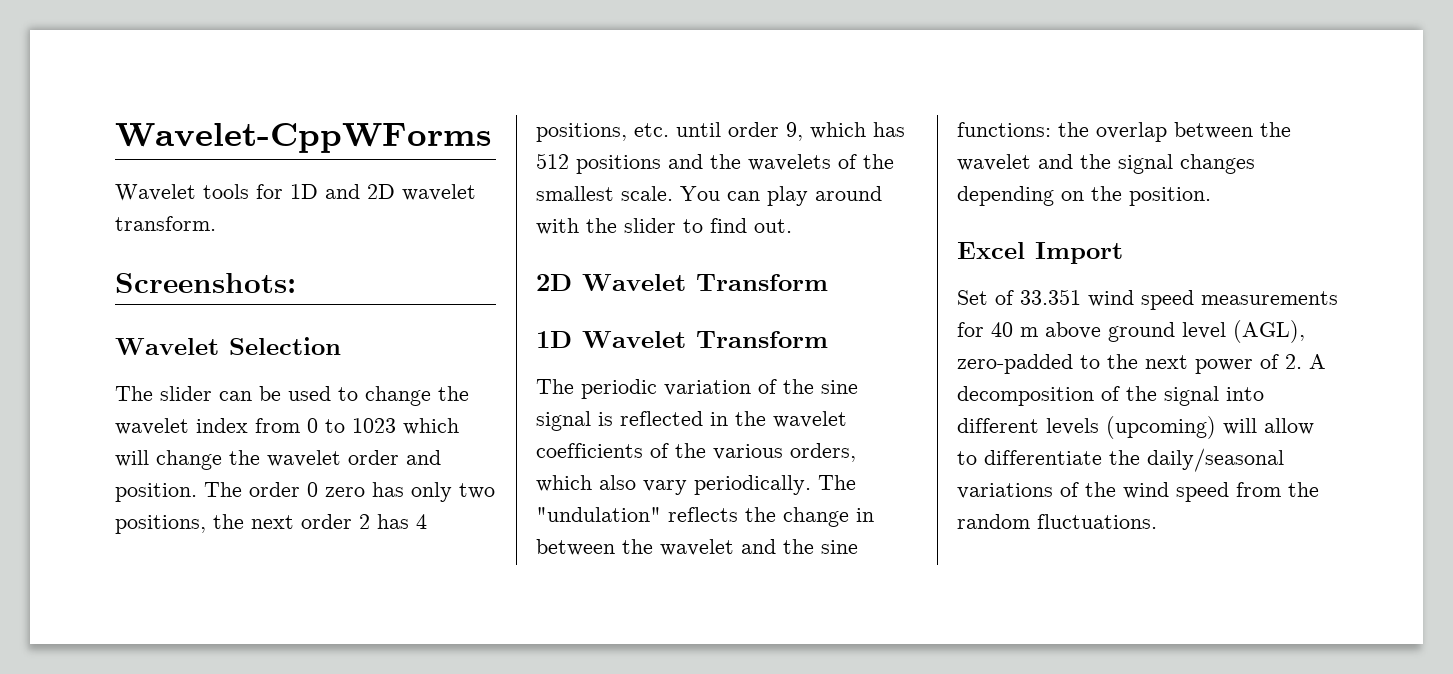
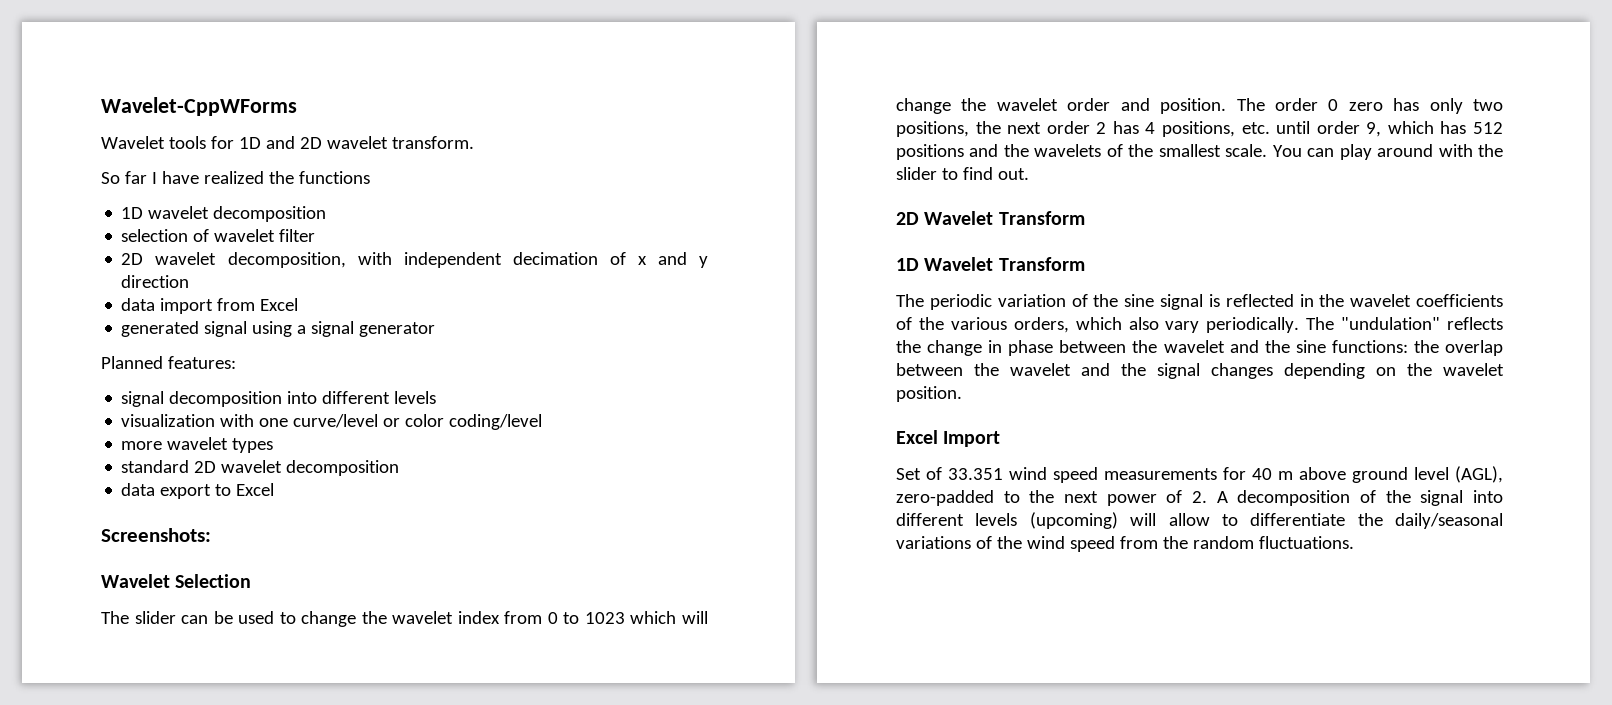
(216, 223) none -> [101,171,370,184] [121,206,327,222] [121,229,316,242] [121,252,708,268] [121,275,190,288] [121,298,299,314] [121,321,436,337] [101,356,236,369] [121,391,437,407] [121,414,543,430] [121,437,274,453] [121,460,400,476] [121,483,275,499] // So far I have realized the functions // 1D wavelet decomposition // selection of wavelet filter // 2D wavelet decomposition, with independent decimation of x and y direction // data import from Excel // generated signal using a signal generator // Planned features: // signal decomposition into different levels // visualization with one curve/level or color coding/level // more wavelet types // standard 2D wavelet decomposition // data export to Excel
(874, 515) none -> [1008,340,1054,356] phase
(1122, 193) none -> [1443,363,1504,376] wavelet

